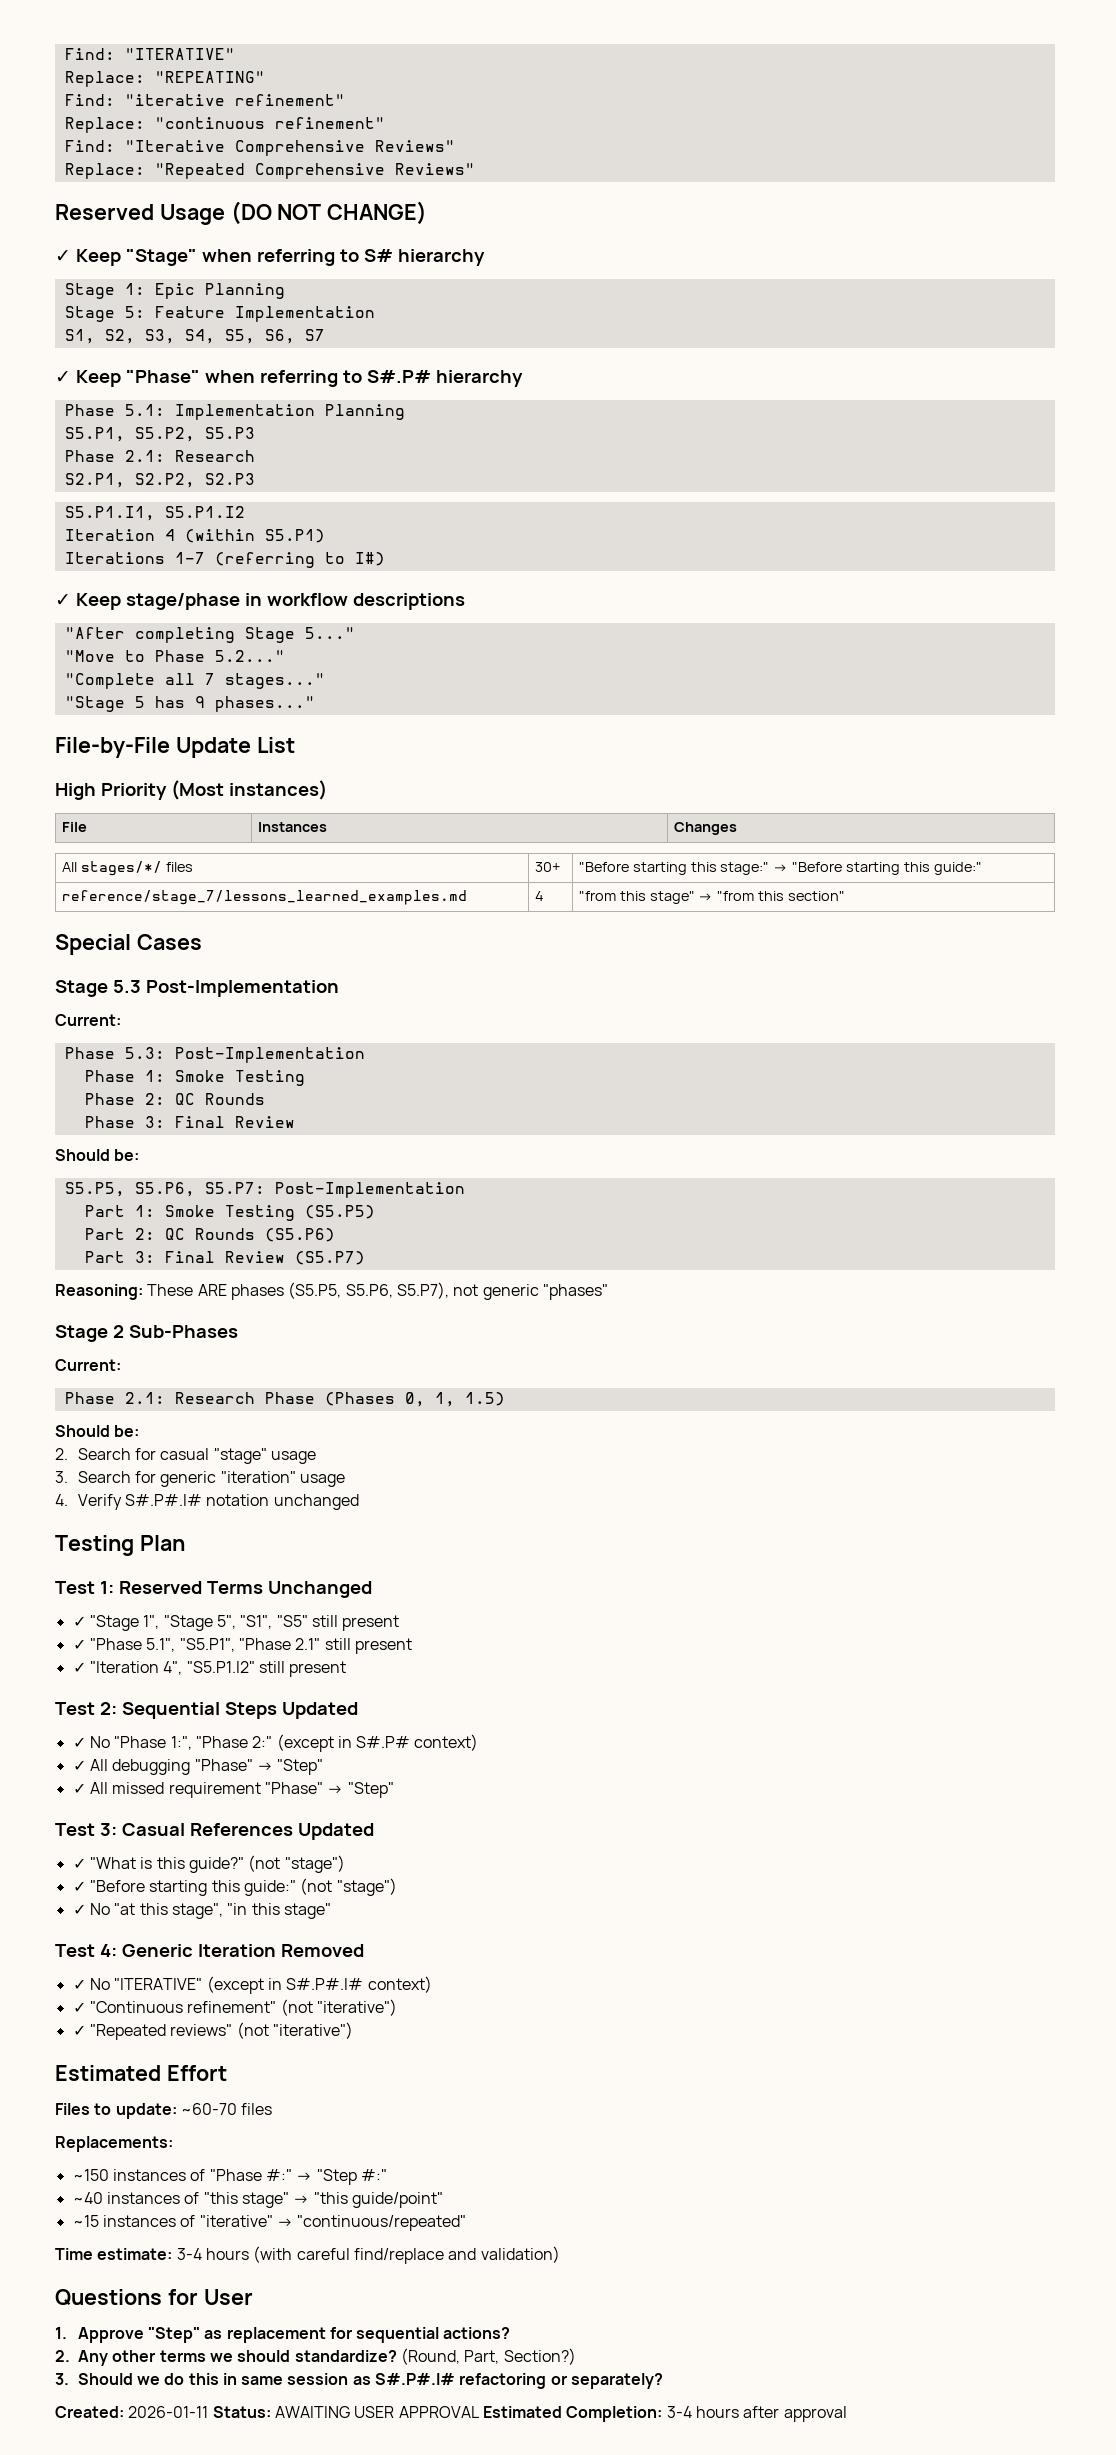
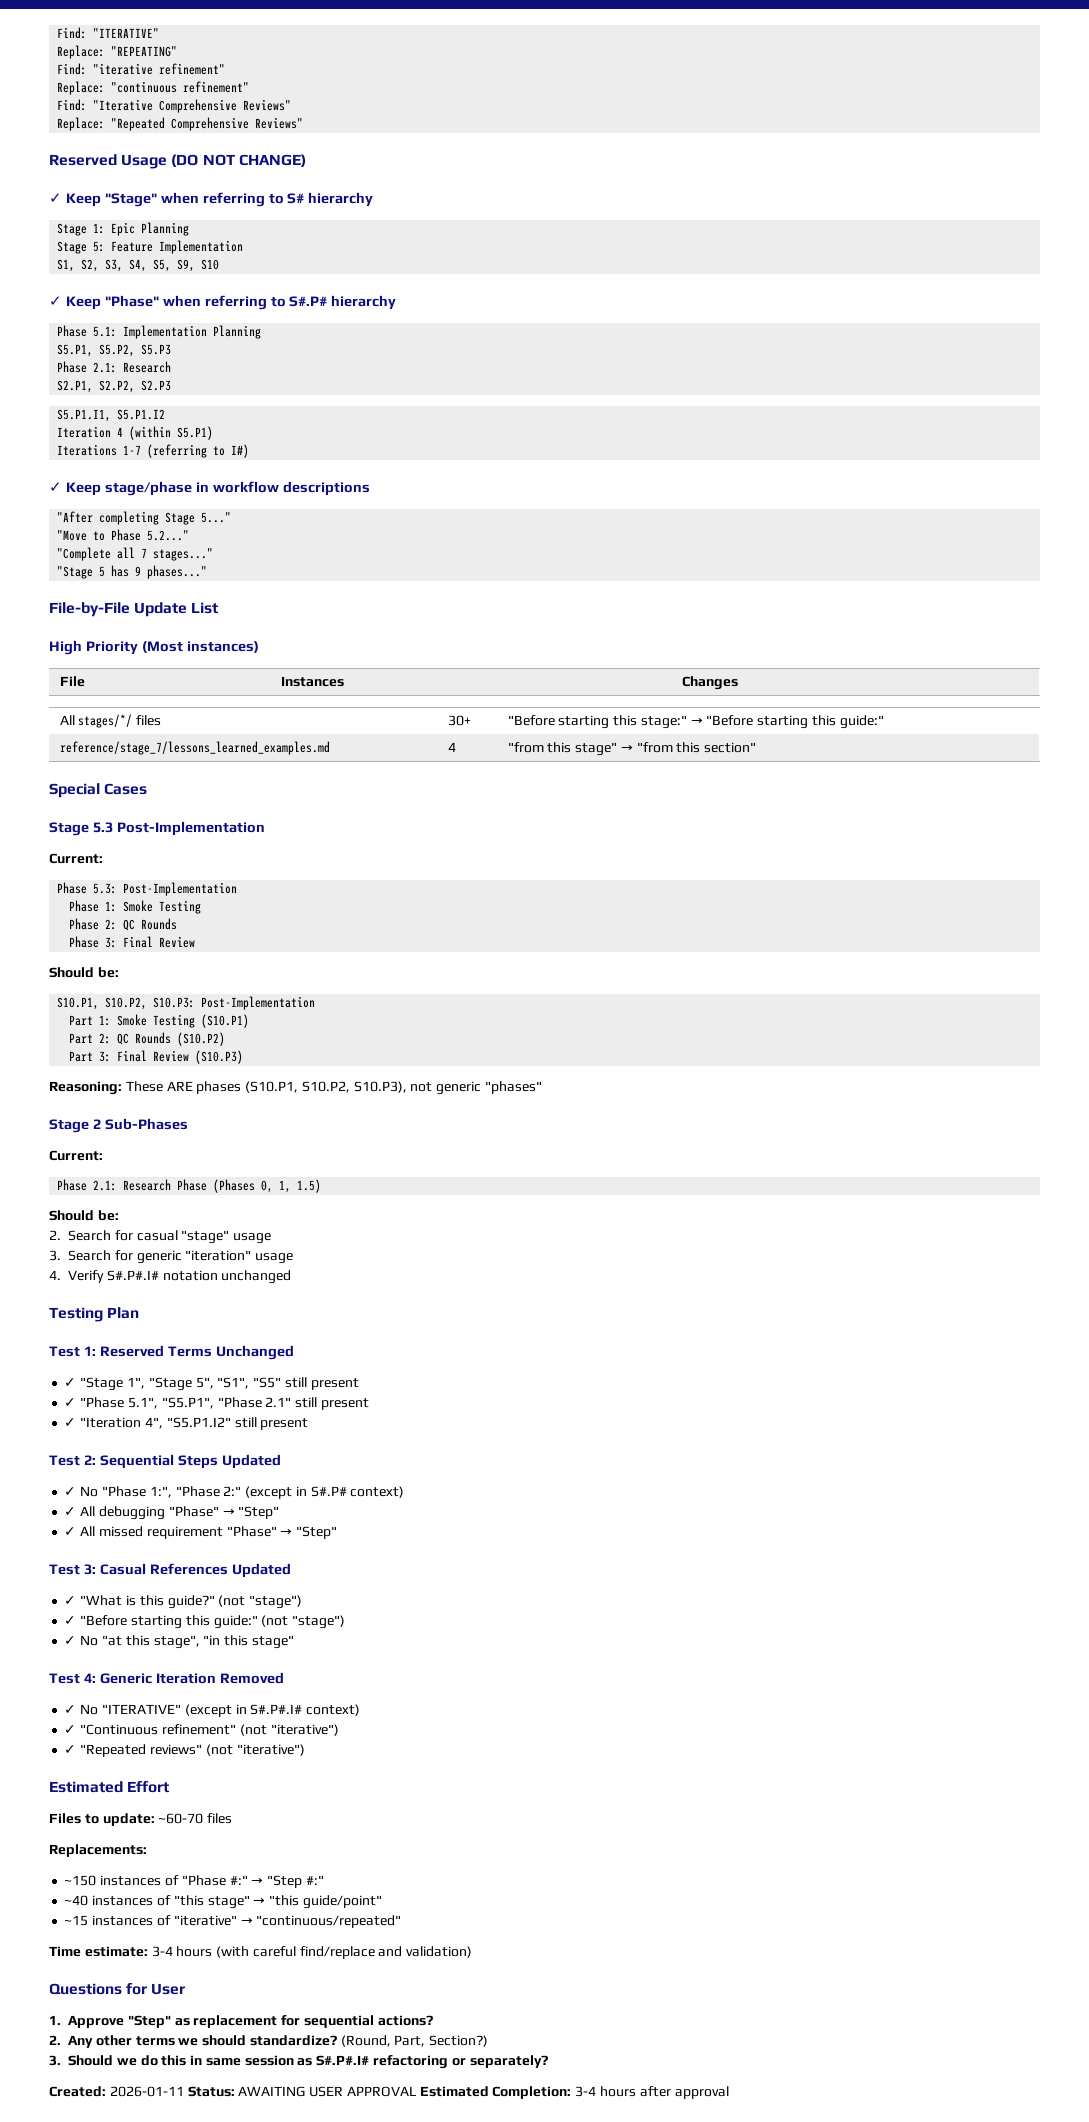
[264,329,325,344] S6, S7 -> [177,259,220,272] S9, S10
[64,1182,265,1197] S5.P5, S5.P6, S5.P7: -> [57,997,196,1010] S10.P1, S10.P2, S10.P3:
[304,1205,375,1219] (S5.P5) -> [201,1014,250,1028] (S10.P1)
[264,1228,335,1242] (S5.P6) -> [177,1032,226,1046] (S10.P2)
[294,1251,365,1265] (S5.P7) -> [195,1050,244,1064] (S10.P3)
[288,1282,449,1299] (S5.P5, S5.P6, S5.P7), -> [245,1081,407,1093] (S10.P1, S10.P2, S10.P3),

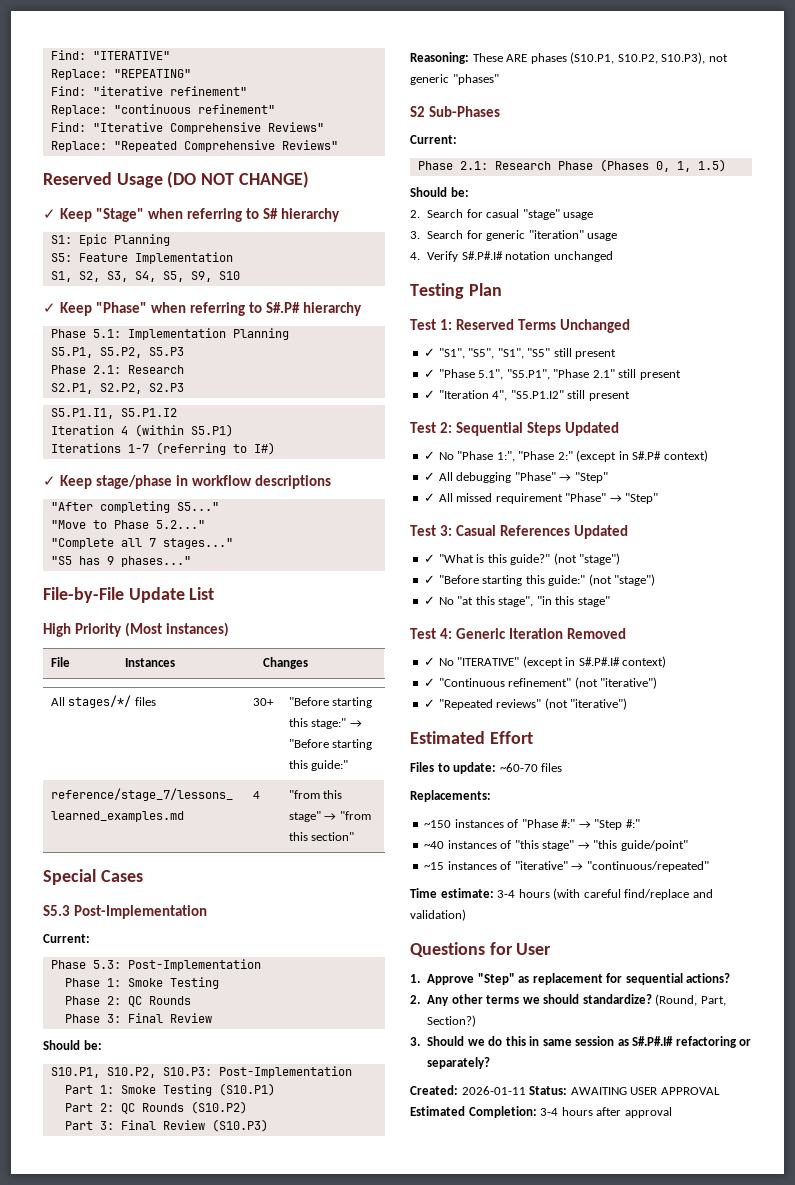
[57,223,106,236] Stage 1: -> [50,235,72,244] S1:
[57,241,106,254] Stage 5: -> [50,253,72,262] S5:
[165,512,232,525] Stage 5..." -> [176,502,219,511] S5..."
[57,566,106,579] "Stage 5 -> [50,556,72,565] "S5
[49,822,113,836] Stage 5.3 -> [43,905,70,916] S5.3
[49,1119,101,1133] Stage 2 -> [410,106,425,117] S2
[80,1377,214,1391] "Stage 1", "Stage 5", -> [438,348,495,359] "S1", "S5",

